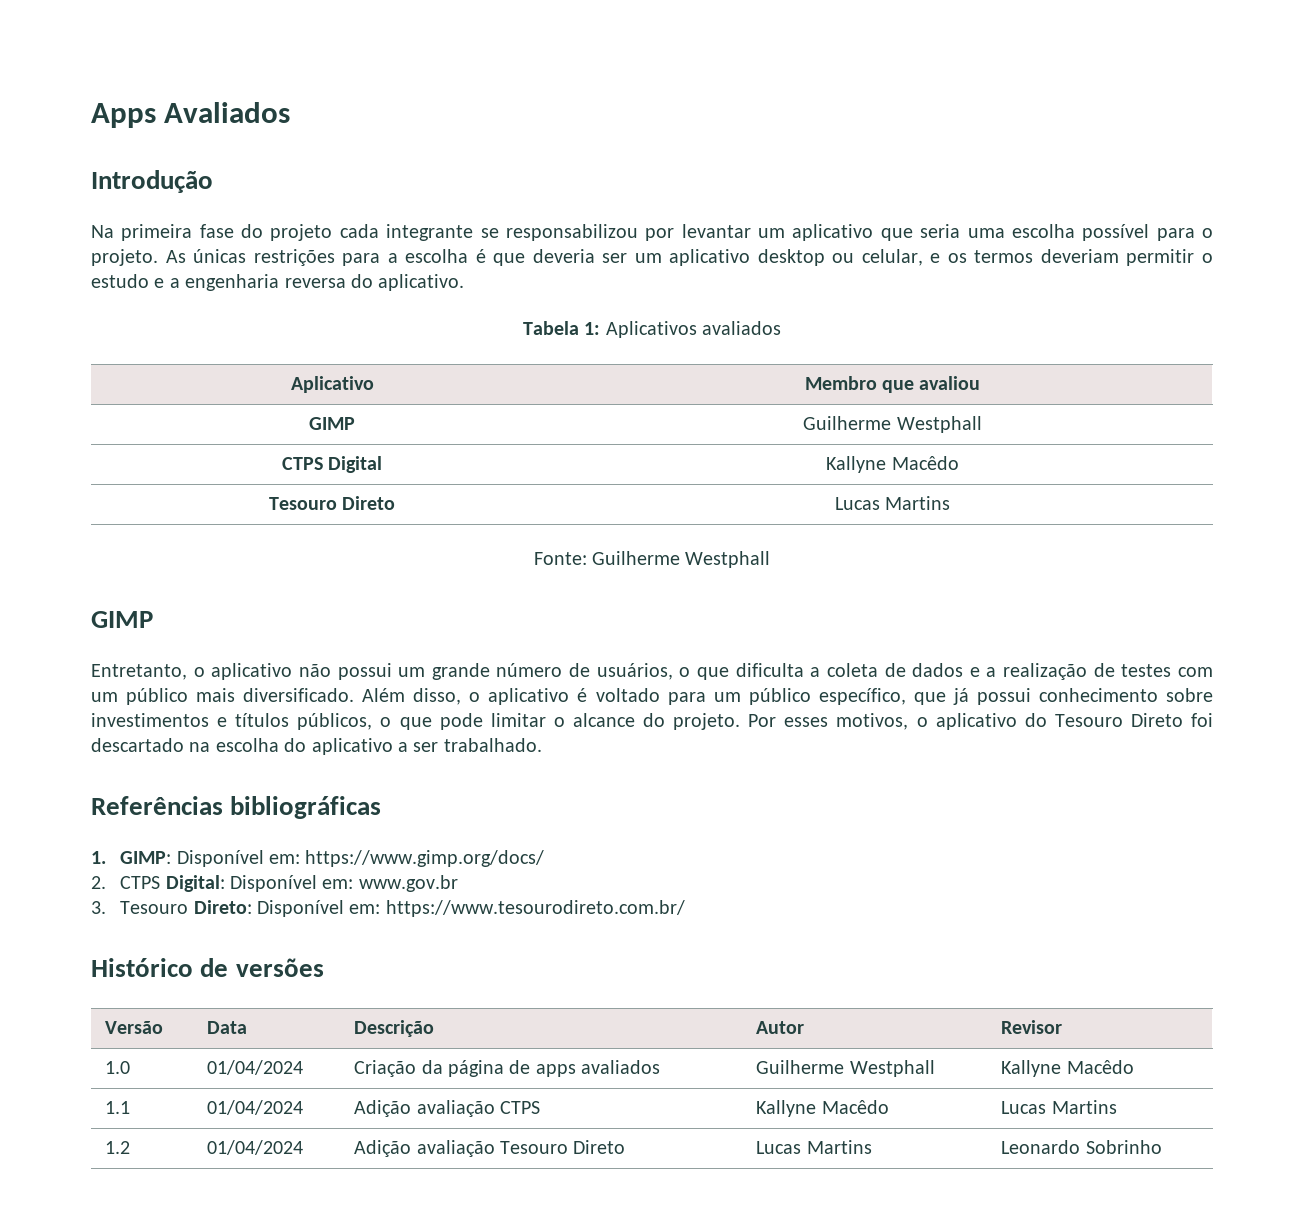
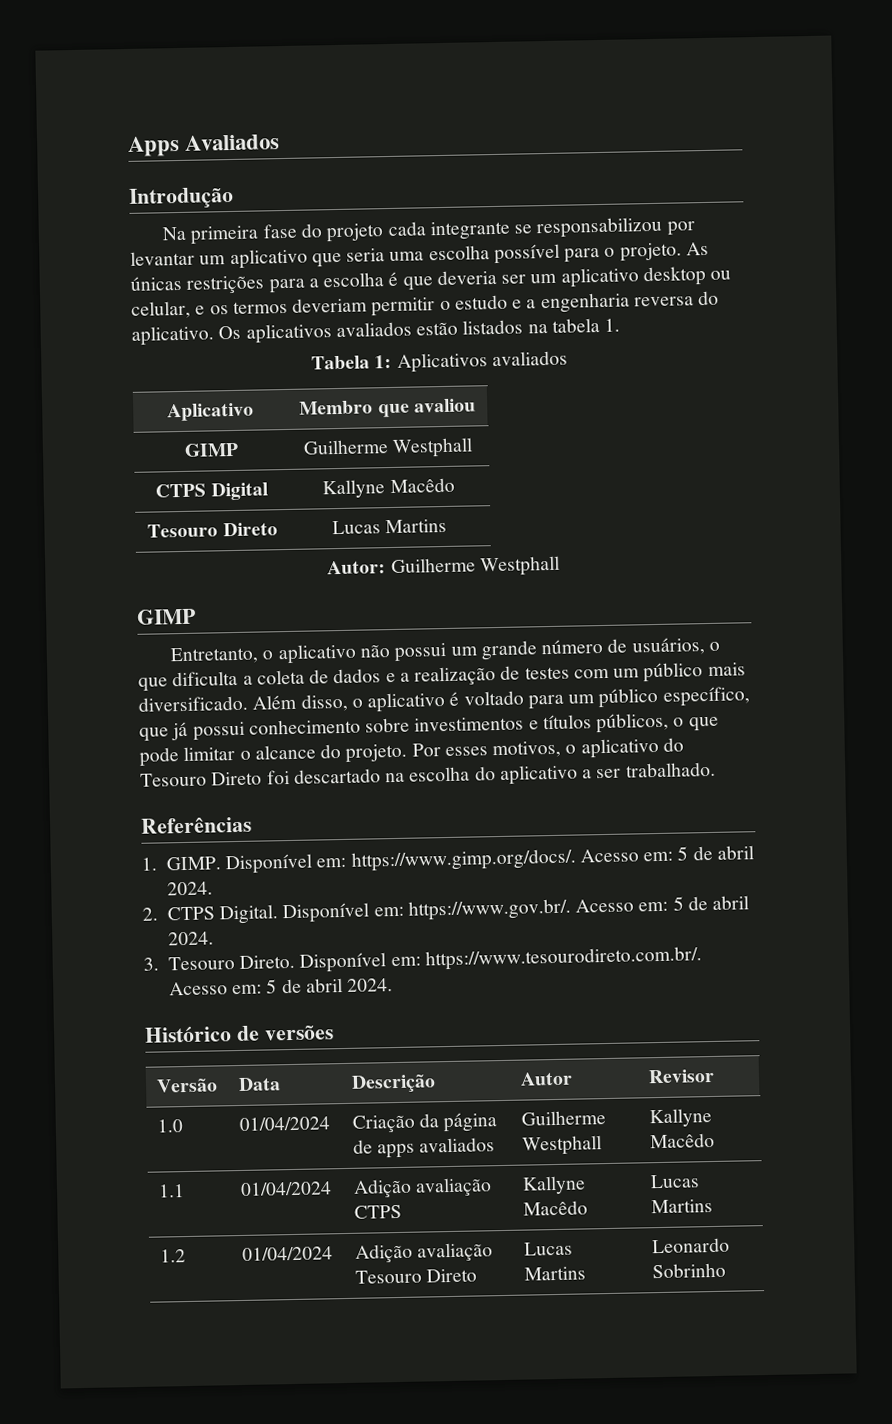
(465, 282) none -> [218,318,621,344] Os aplicativos avaliados estão listados na tabela 1.
[533,552,587,565] Fonte: -> [327,560,387,575] Autor:
[230,796,382,819] [91,850,545,867] bibliográficas // 1. GIMP: Disponível em: https://www.gimp.org/docs/ -> [141,845,754,875] [166,881,213,896] // 1. GIMP. Disponível em: https://www.gimp.org/docs/. Acesso em: 5 de abril 2024.
[165,875,458,892] Digital: Disponível em: www.gov.br -> [219,895,750,925] [167,931,214,946] Digital. Disponível em: https://www.gov.br/. Acesso em: 5 de abril 2024.
[193,900,685,917] Direto: Disponível em: https://www.tesourodireto.com.br/ -> [239,946,702,973] [168,978,394,996] Direto. Disponível em: https://www.tesourodireto.com.br/. Acesso em: 5 de abril 2024.

